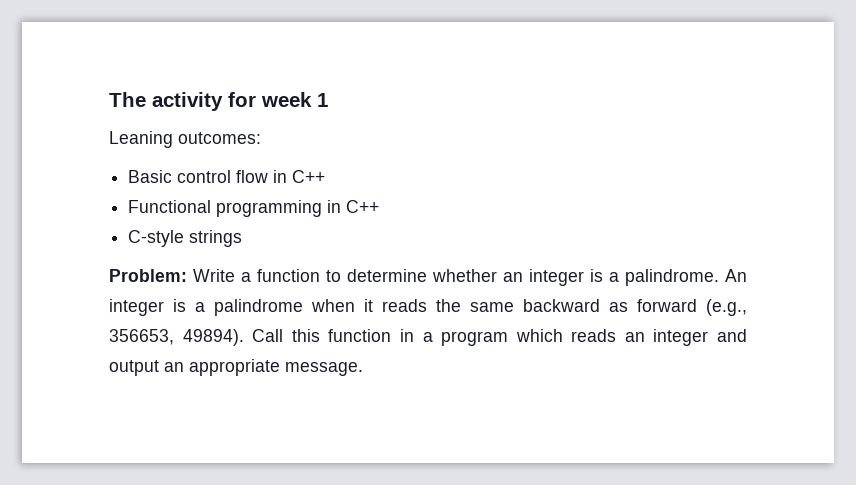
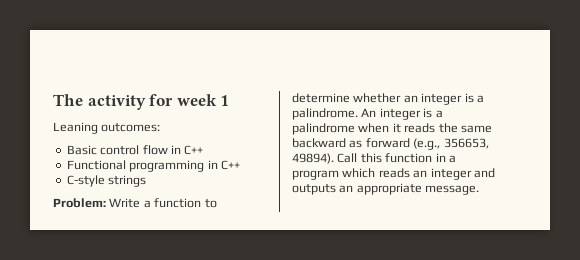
[109,360,159,376] output -> [292,184,336,195] outputs

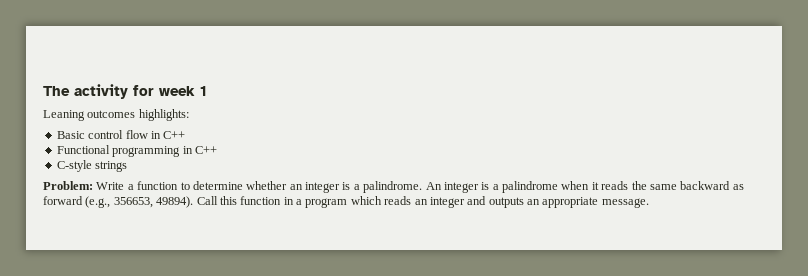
[101,123,161,132] outcomes: -> [87,109,189,121] outcomes highlights:

